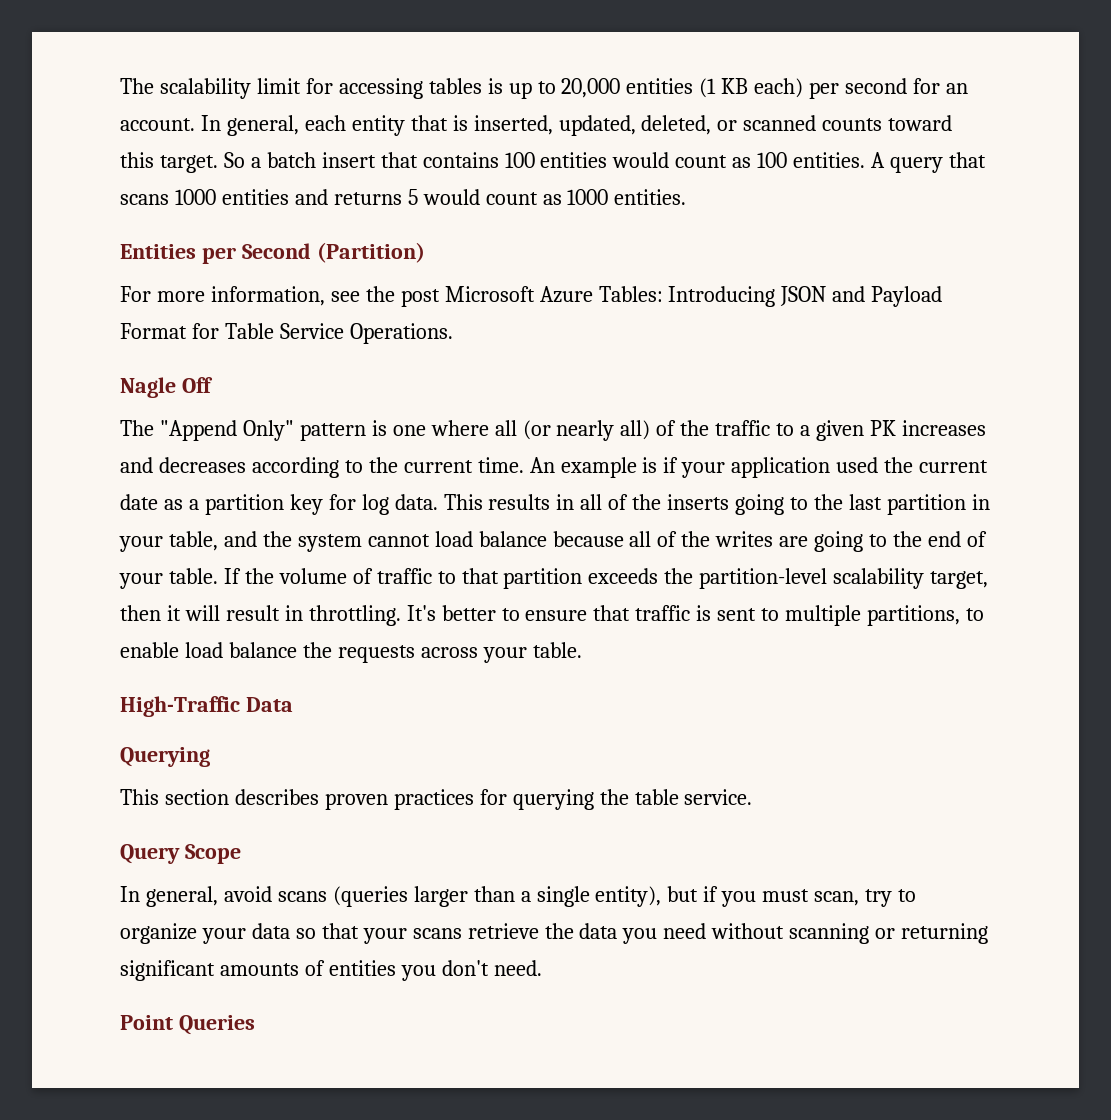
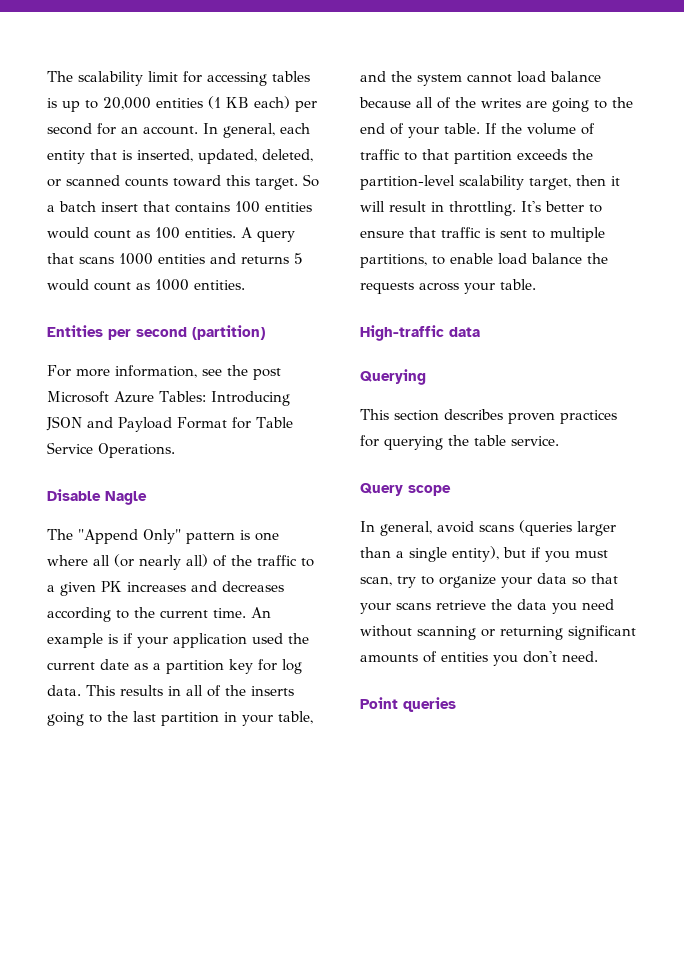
[241,242,425,263] Second (Partition) -> [136,325,265,340] second (partition)
(453, 333) none -> [47,489,101,501] Disable
[181,377,213,393] Off -> (147, 498) none
[120,696,293,717] High-Traffic Data -> [360,325,480,341] High-traffic data
[184,844,241,864] Scope -> [408,485,451,496] scope
[178,1015,255,1035] Queries -> [403,697,456,712] queries

